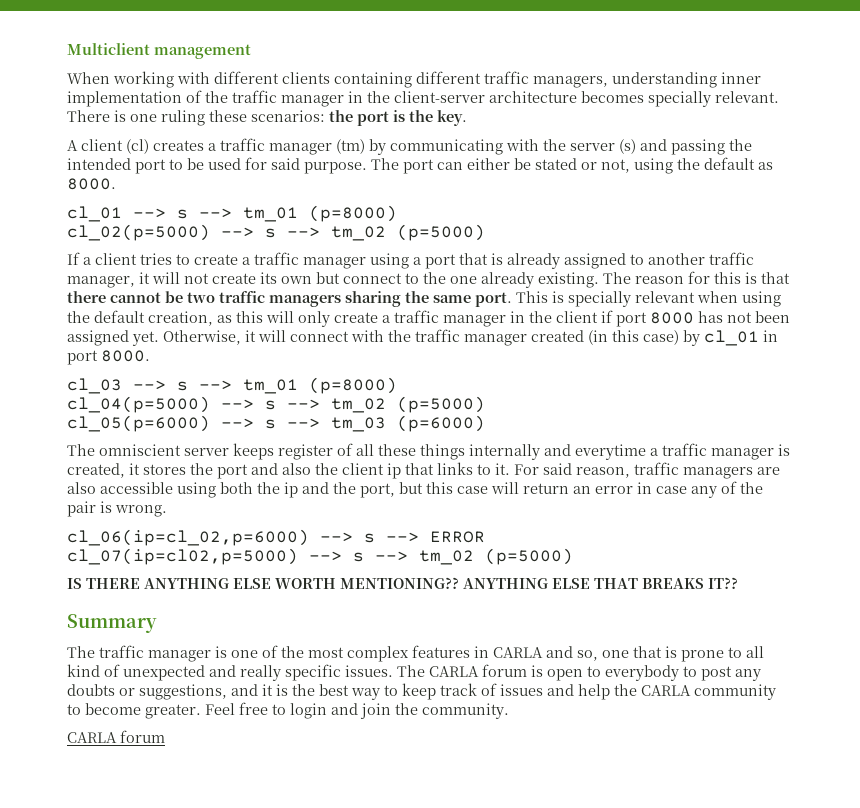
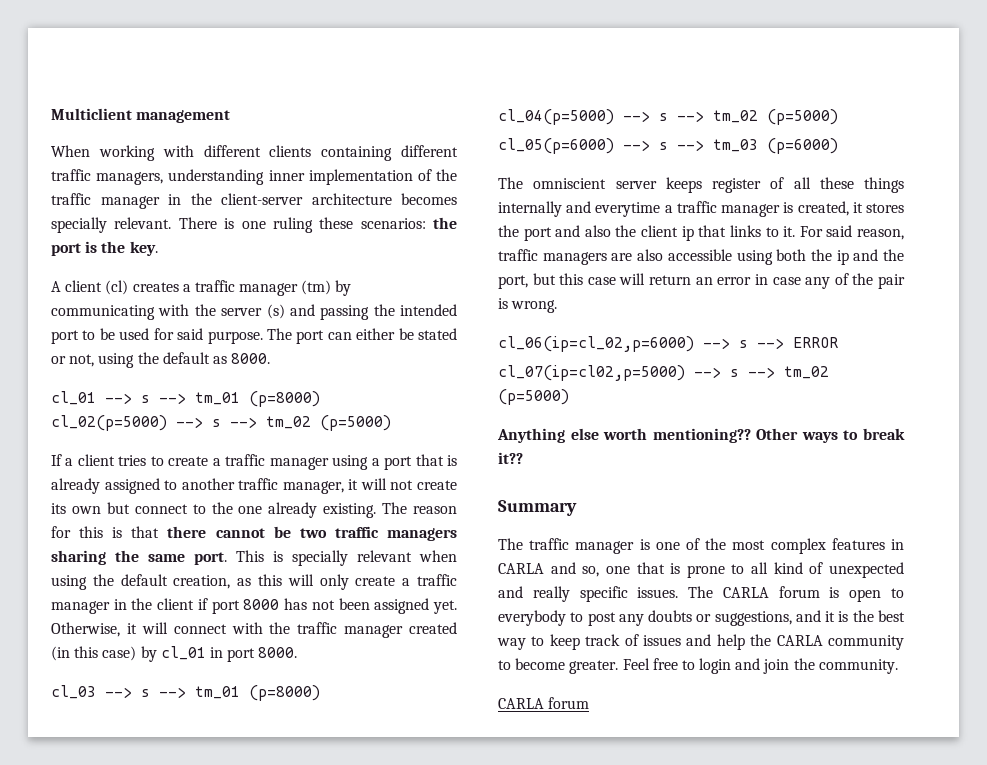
[67,577,738,589] IS THERE ANYTHING ELSE WORTH MENTIONING?? ANYTHING ELSE THAT BREAKS IT?? -> [497,428,905,443] [498,452,523,464] Anything else worth mentioning?? Other ways to break it??

